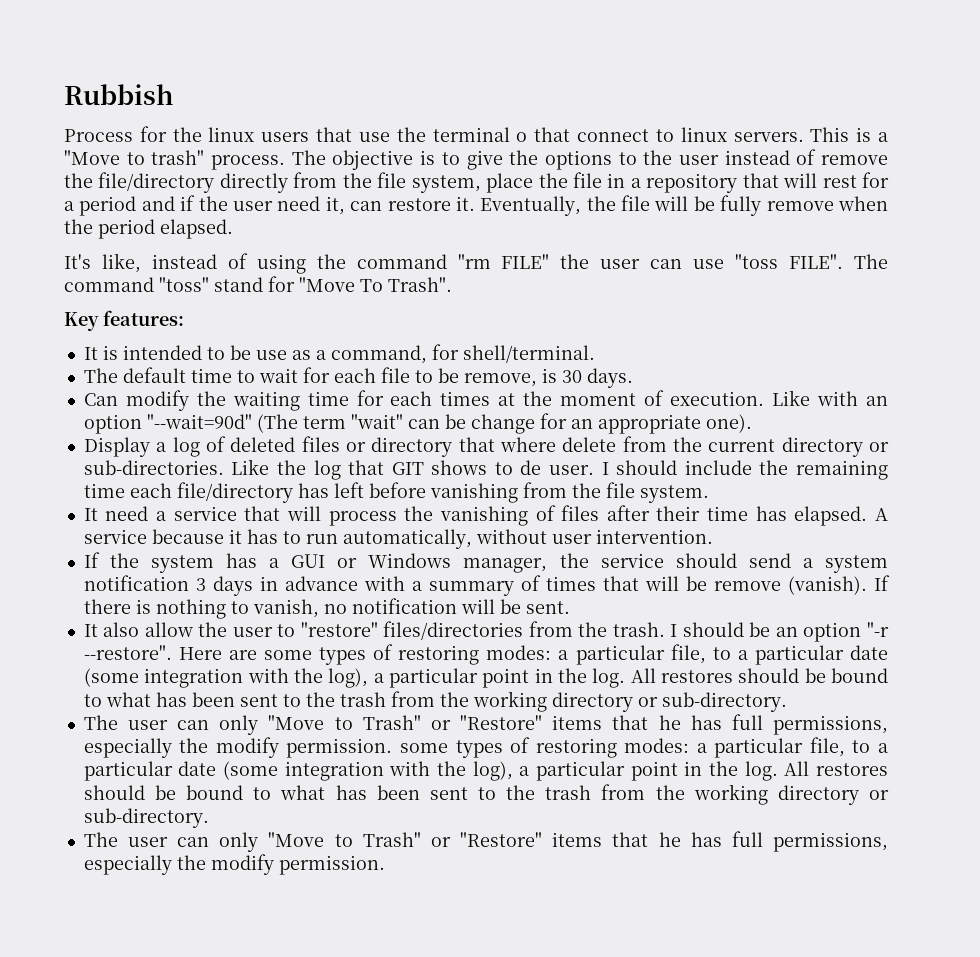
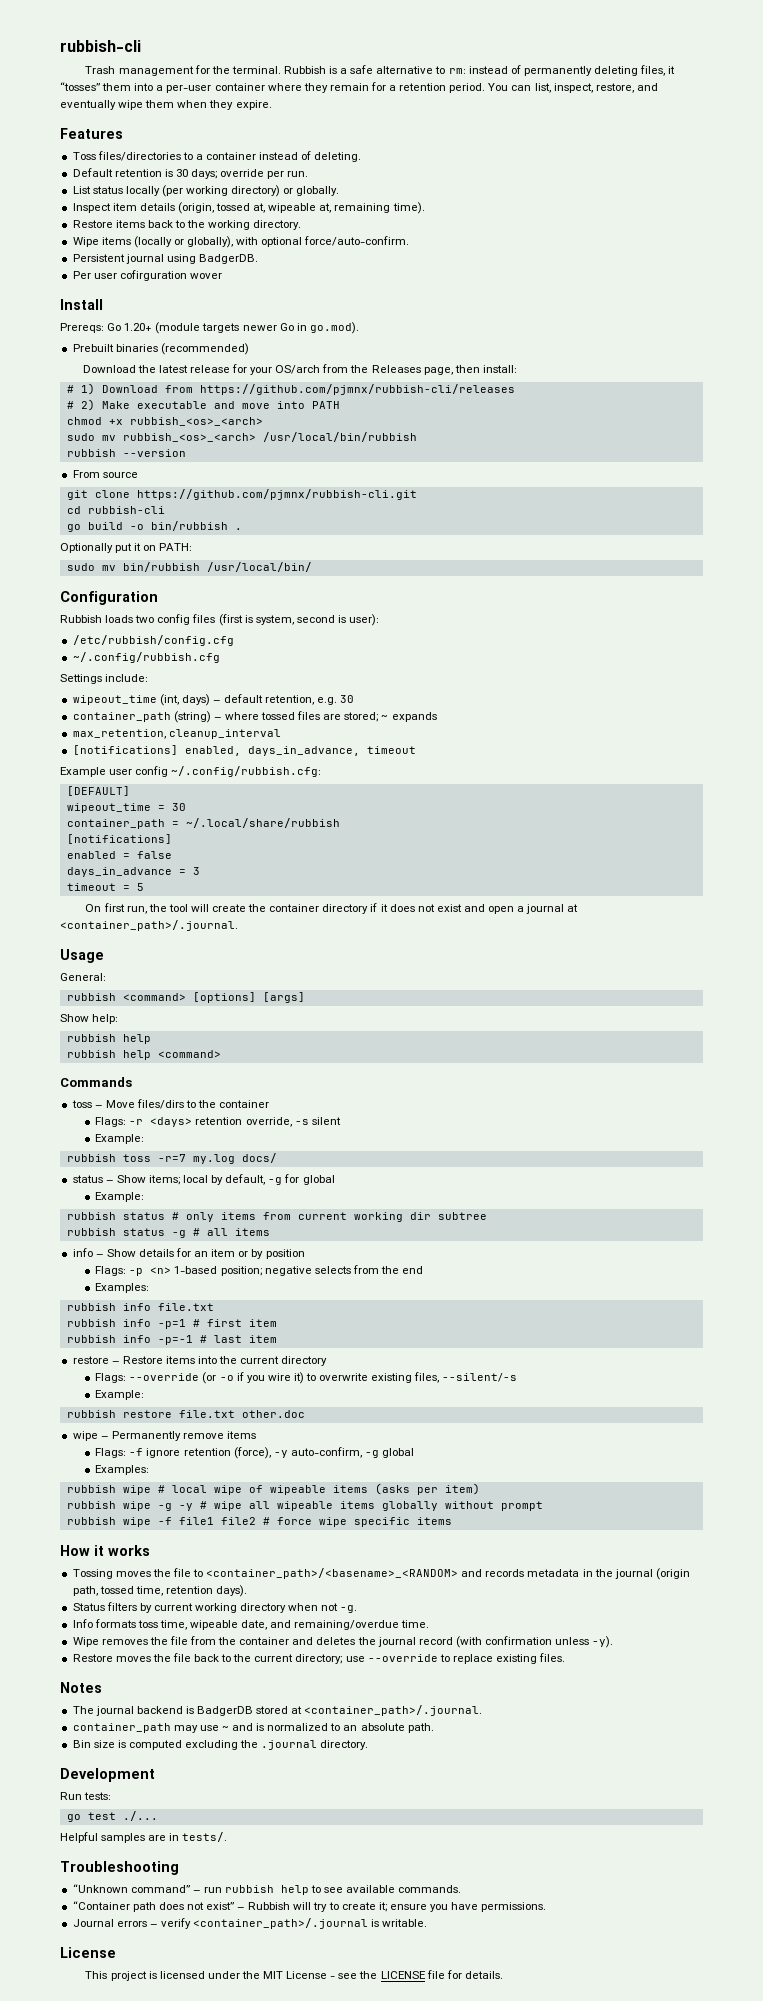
[64,84,174,105] [64,126,889,142] [64,149,888,170] [64,172,889,193] [64,195,889,216] [64,219,233,239] [64,253,888,274] [64,276,452,292] [64,310,184,331] [83,344,595,364] [83,367,633,388] [83,390,889,411] [83,413,752,434] [83,436,890,457] [83,459,889,480] [83,482,709,503] [83,505,889,526] [83,529,713,549] [83,552,889,573] [83,575,890,596] [83,598,570,619] [83,621,890,642] [83,644,889,665] [83,668,889,688] [83,691,787,712] [83,714,888,735] [83,737,889,758] [83,761,888,781] [83,784,889,805] [83,808,209,828] [83,831,888,852] [83,854,385,875] Rubbish // Process for the linux users that use the terminal o that connect to linux servers. This is a "Move to trash" process. The objective is to give the options to the user instead of remove the file/directory directly from the file system, place the file in a repository that will rest for a period and if the user need it, can restore it. Eventually, the file will be fully remove when the period elapsed. // It's like, instead of using the command "rm FILE" the user can use "toss FILE". The command "toss" stand for "Move To Trash". // Key features: // It is intended to be use as a command, for shell/terminal. // The default time to wait for each file to be remove, is 30 days. // Can modify the waiting time for each times at the moment of execution. Like with an option "--wait=90d" (The term "wait" can be change for an appropriate one). // Display a log of deleted files or directory that where delete from the current directory or sub-directories. Like the log that GIT shows to de user. I should include the remaining time each file/directory has left before vanishing from the file system. // It need a service that will process the vanishing of files after their time has elapsed. A service because it has to run automatically, without user intervention. // If the system has a GUI or Windows manager, the service should send a system notification 3 days in advance with a summary of times that will be remove (vanish). If there is nothing to vanish, no notification will be sent. // It also allow the user to "restore" files/directories from the trash. I should be an option "-r --restore". Here are some types of restoring modes: a particular file, to a particular date (some integration with the log), a particular point in the log. All restores should be bound to what has been sent to the trash from the working directory or sub-directory. // The user can only "Move to Trash" or "Restore" items that he has full permissions, especially the modify permission. some types of restoring modes: a particular file, to a particular date (some integration with the log), a particular point in the log. All restores should be bound to what has been sent to the trash from the working directory or sub-directory. // The user can only "Move to Trash" or "Restore" items that he has full permissions, especially the modify permission. -> [60,40,141,52] [85,65,676,76] [60,82,658,93] [60,100,272,110] [60,128,123,139] [72,151,362,162] [72,168,309,179] [72,185,340,197] [72,202,425,214] [72,220,302,230] [72,236,410,248] [72,254,258,264] [72,270,222,281] [60,299,103,310] [60,322,359,334] [72,343,249,355] [82,364,517,375] [66,383,515,395] [66,399,340,411] [66,417,263,426] [66,432,417,442] [66,449,186,457] [72,470,138,478] [66,489,417,500] [66,506,165,514] [66,521,242,532] [60,543,193,553] [66,562,312,572] [60,591,158,605] [60,614,380,626] [72,635,234,646] [72,652,220,663] [60,674,149,684] [72,694,355,706] [72,711,437,723] [72,729,281,739] [72,745,416,756] [60,766,322,777] [66,786,130,796] [66,803,186,813] [66,818,340,829] [66,834,172,844] [66,851,172,859] [66,867,200,877] [66,883,144,891] [85,903,579,914] [60,920,238,931] [60,949,104,963] [60,973,106,981] [66,992,305,1003] [60,1014,119,1024] [66,1034,151,1044] [66,1050,221,1060] [60,1077,132,1087] [71,1099,270,1109] [95,1117,341,1127] [95,1134,145,1144] [66,1153,277,1164] [72,1174,335,1185] [95,1192,145,1202] [66,1212,487,1222] [66,1228,270,1238] [72,1248,305,1259] [95,1265,424,1276] [95,1283,150,1293] [66,1303,214,1311] [66,1319,277,1329] [66,1335,277,1345] [72,1356,328,1366] [95,1372,518,1384] [95,1390,145,1400] [66,1410,305,1418] [72,1431,257,1441] [95,1447,415,1459] [95,1465,150,1475] [66,1483,480,1495] [66,1501,543,1511] [66,1517,452,1527] [60,1545,150,1556] [72,1568,690,1580] [72,1585,248,1597] [72,1602,358,1613] [72,1619,430,1630] [72,1636,614,1648] [72,1653,566,1664] [60,1682,102,1693] [72,1705,483,1716] [72,1723,434,1733] [72,1740,369,1750] [60,1768,155,1782] [60,1792,112,1800] [66,1811,158,1822] [60,1832,228,1843] [60,1861,179,1875] [72,1884,462,1895] [72,1901,547,1912] [72,1918,428,1929] [60,1947,116,1958] [85,1970,503,1981] rubbish-cli // Trash management for the terminal. Rubbish is a safe alternative to rm: instead of permanently deleting files, it “tosses” them into a per-user container where they remain for a retention period. You can list, inspect, restore, and eventually wipe them when they expire. // Features // Toss files/directories to a container instead of deleting. // Default retention is 30 days; override per run. // List status locally (per working directory) or globally. // Inspect item details (origin, tossed at, wipeable at, remaining time). // Restore items back to the working directory. // Wipe items (locally or globally), with optional force/auto-confirm. // Persistent journal using BadgerDB. // Per user cofirguration wover // Install // Prereqs: Go 1.20+ (module targets newer Go in go.mod). // Prebuilt binaries (recommended) // Download the latest release for your OS/arch from the Releases page, then install: // # 1) Download from https://github.com/pjmnx/rubbish-cli/releases // # 2) Make executable and move into PATH // chmod +x rubbish_<os>_<arch> // sudo mv rubbish_<os>_<arch> /usr/local/bin/rubbish // rubbish --version // From source // git clone https://github.com/pjmnx/rubbish-cli.git // cd rubbish-cli // go build -o bin/rubbish . // Optionally put it on PATH: // sudo mv bin/rubbish /usr/local/bin/ // Configuration // Rubbish loads two config files (first is system, second is user): // /etc/rubbish/config.cfg // ~/.config/rubbish.cfg // Settings include: // wipeout_time (int, days) – default retention, e.g. 30 // container_path (string) – where tossed files are stored; ~ expands // max_retention, cleanup_interval // [notifications] enabled, days_in_advance, timeout // Example user config ~/.config/rubbish.cfg: // [DEFAULT] // wipeout_time = 30 // container_path = ~/.local/share/rubbish // [notifications] // enabled = false // days_in_advance = 3 // timeout = 5 // On first run, the tool will create the container directory if it does not exist and open a journal at <container_path>/.journal. // Usage // General: // rubbish <command> [options] [args] // Show help: // rubbish help // rubbish help <command> // Commands // toss – Move files/dirs to the container // Flags: -r <days> retention override, -s silent // Example: // rubbish toss -r=7 my.log docs/ // status – Show items; local by default, -g for global // Example: // rubbish status # only items from current working dir subtree // rubbish status -g # all items // info – Show details for an item or by position // Flags: -p <n> 1-based position; negative selects from the end // Examples: // rubbish info file.txt // rubbish info -p=1 # first item // rubbish info -p=-1 # last item // restore – Restore items into the current directory // Flags: --override (or -o if you wire it) to overwrite existing files, --silent/-s // Example: // rubbish restore file.txt other.doc // wipe – Permanently remove items // Flags: -f ignore retention (force), -y auto-confirm, -g global // Examples: // rubbish wipe # local wipe of wipeable items (asks per item) // rubbish wipe -g -y # wipe all wipeable items globally without prompt // rubbish wipe -f file1 file2 # force wipe specific items // How it works // Tossing moves the file to <container_path>/<basename>_<RANDOM> and records metadata in the journal (origin path, tossed time, retention days). // Status filters by current working directory when not -g. // Info formats toss time, wipeable date, and remaining/overdue time. // Wipe removes the file from the container and deletes the journal record (with confirmation unless -y). // Restore moves the file back to the current directory; use --override to replace existing files. // Notes // The journal backend is BadgerDB stored at <container_path>/.journal. // container_path may use ~ and is normalized to an absolute path. // Bin size is computed excluding the .journal directory. // Development // Run tests: // go test ./... // Helpful samples are in tests/. // Troubleshooting // “Unknown command” – run rubbish help to see available commands. // “Container path does not exist” – Rubbish will try to create it; ensure you have permissions. // Journal errors – verify <container_path>/.journal is writable. // License // This project is licensed under the MIT License - see the LICENSE file for details.

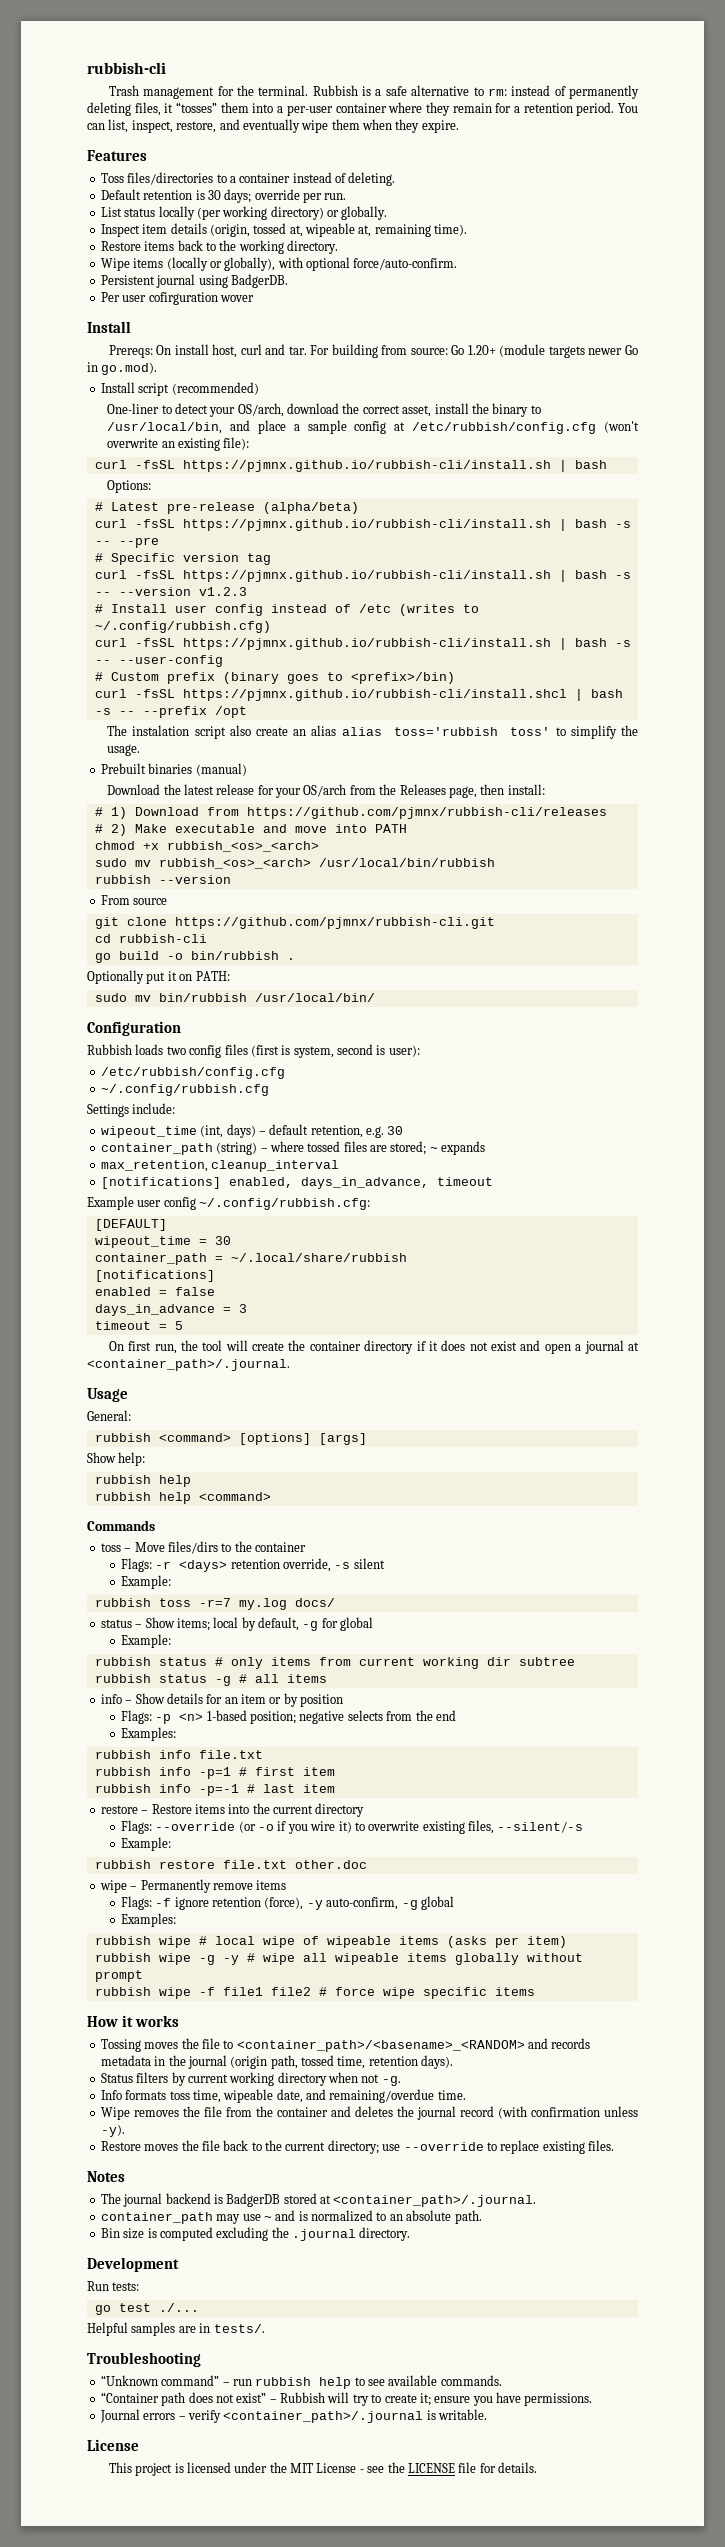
(104, 328) none -> [156,344,448,358] On install host, curl and tar. For building from source:
(359, 328) none -> [100,382,259,396] [107,403,541,417] [107,420,639,434] [107,437,250,451] [94,460,607,472] [107,480,152,493] [94,502,359,514] [94,519,631,531] [94,537,159,548] [94,553,271,565] [94,570,631,582] [94,587,247,596] [94,604,479,616] [94,621,271,633] [94,638,631,650] [94,655,223,667] [94,672,455,684] [94,689,623,701] [94,706,247,718] [107,725,638,739] [107,744,141,756] // Install script (recommended) // One-liner to detect your OS/arch, download the correct asset, install the binary to /usr/local/bin, and place a sample config at /etc/rubbish/config.cfg (won't overwrite an existing file): // curl -fsSL https://pjmnx.github.io/rubbish-cli/install.sh | bash // Options: // # Latest pre-release (alpha/beta) // curl -fsSL https://pjmnx.github.io/rubbish-cli/install.sh | bash -s -- --pre // # Specific version tag // curl -fsSL https://pjmnx.github.io/rubbish-cli/install.sh | bash -s -- --version v1.2.3 // # Install user config instead of /etc (writes to ~/.config/rubbish.cfg) // curl -fsSL https://pjmnx.github.io/rubbish-cli/install.sh | bash -s -- --user-config // # Custom prefix (binary goes to <prefix>/bin) // curl -fsSL https://pjmnx.github.io/rubbish-cli/install.shcl | bash -s -- --prefix /opt // The instalation script also create an alias alias toss='rubbish toss' to simplify the usage.
[160,343,249,355] (recommended) -> [195,763,247,776] (manual)

